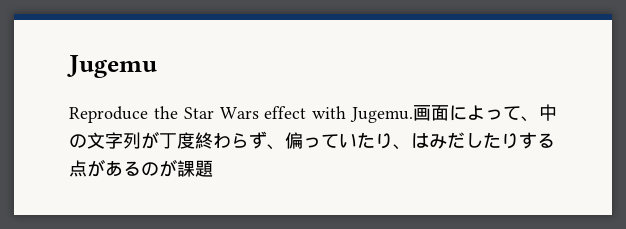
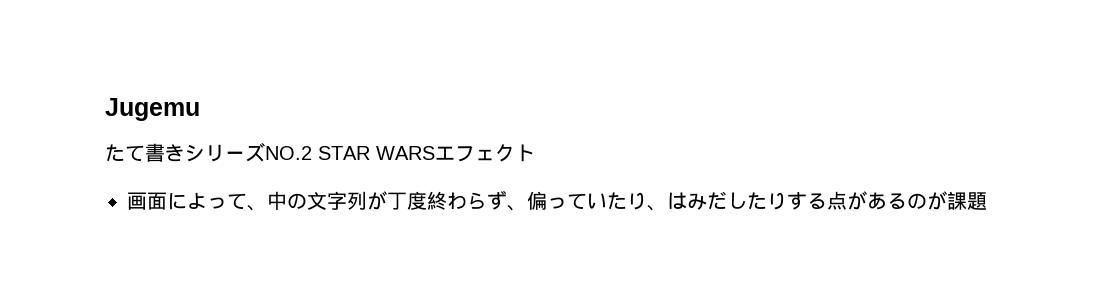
[69,106,413,123] Reproduce the Star Wars effect with Jugemu. -> [105,142,535,162] たて書きシリーズNO.2 STAR WARSエフェクト //

